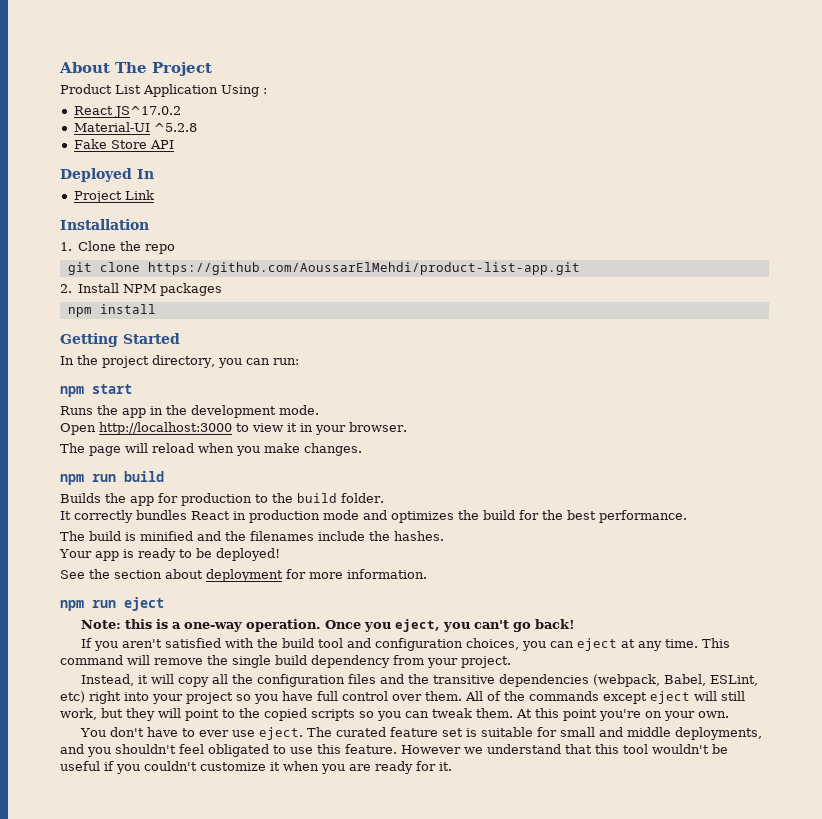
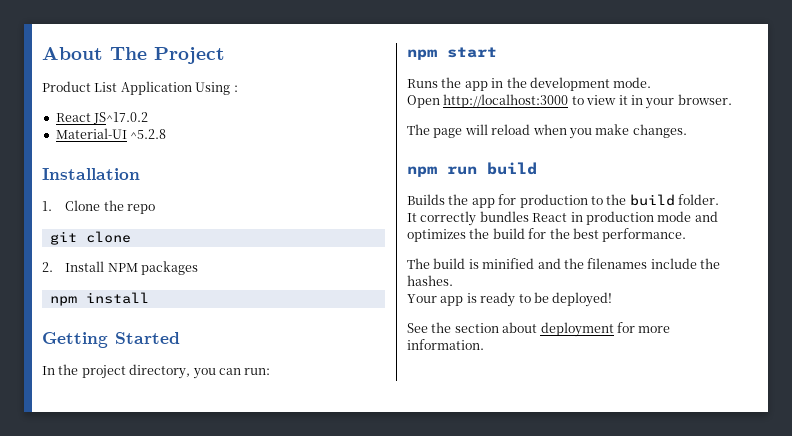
[73,139,174,149] [60,168,154,182] [73,190,154,203] // Fake Store API // Deployed In // Project Link -> (167, 134) none
[147,262,580,275] https://github.com/AoussarElMehdi/product-list-app.git -> (131, 237) none
[60,597,164,611] [80,619,575,632] [80,638,730,651] [60,655,511,668] [80,674,758,687] [60,691,745,704] [60,708,729,721] [79,727,762,740] [60,744,728,757] [60,761,452,774] // npm run eject // Note: this is a one-way operation. Once you eject, you can't go back! // If you aren't satisfied with the build tool and configuration choices, you can eject at any time. This command will remove the single build dependency from your project. // Instead, it will copy all the configuration files and the transitive dependencies (webpack, Babel, ESLint, etc) right into your project so you have full control over them. All of the commands except eject will still work, but they will point to the copied scripts so you can tweak them. At this point you're on your own. // You don't have to ever use eject. The curated feature set is suitable for small and middle deployments, and you shouldn't feel obligated to use this feature. However we understand that this tool wouldn't be useful if you couldn't customize it when you are ready for it. -> (484, 344) none

